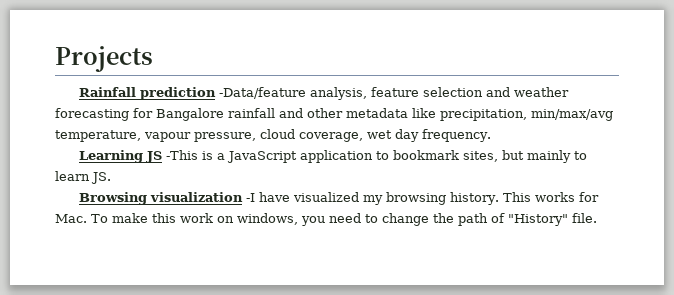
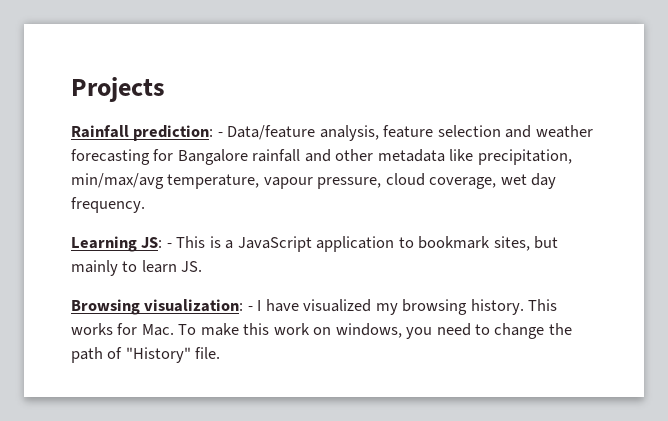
[140,87,307,100] prediction -Data/feature -> [133,125,316,141] prediction: - Data/feature
[146,150,199,163] JS -This -> [141,236,206,248] JS: - This
[150,192,256,202] visualization -I -> [144,299,262,312] visualization: - I

